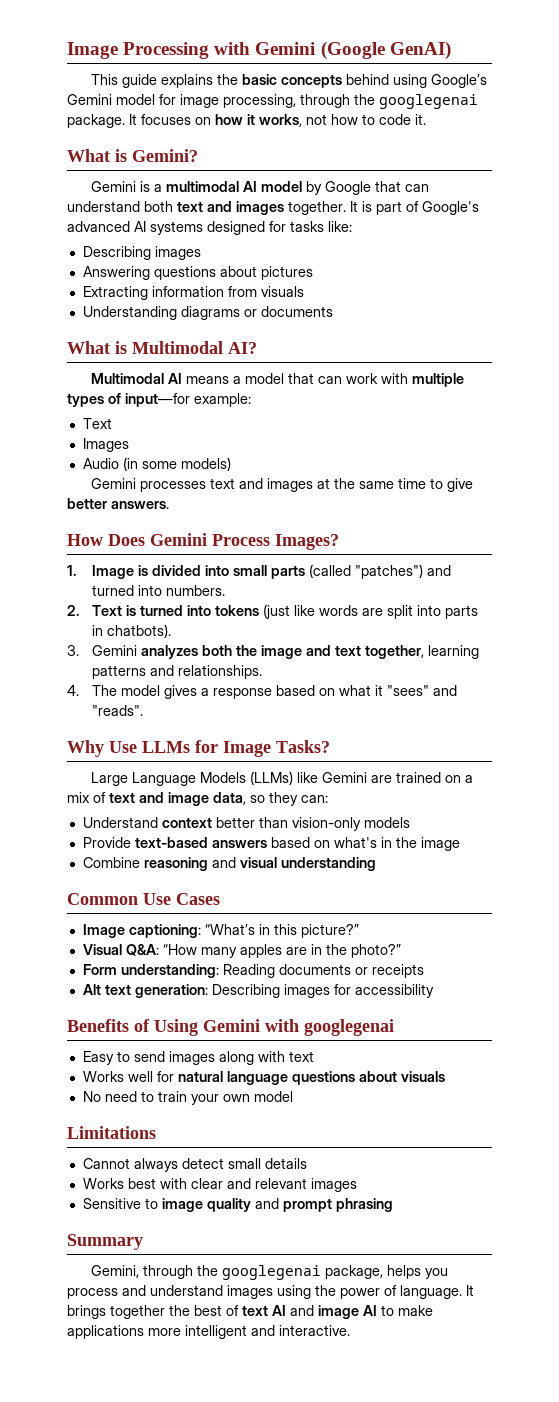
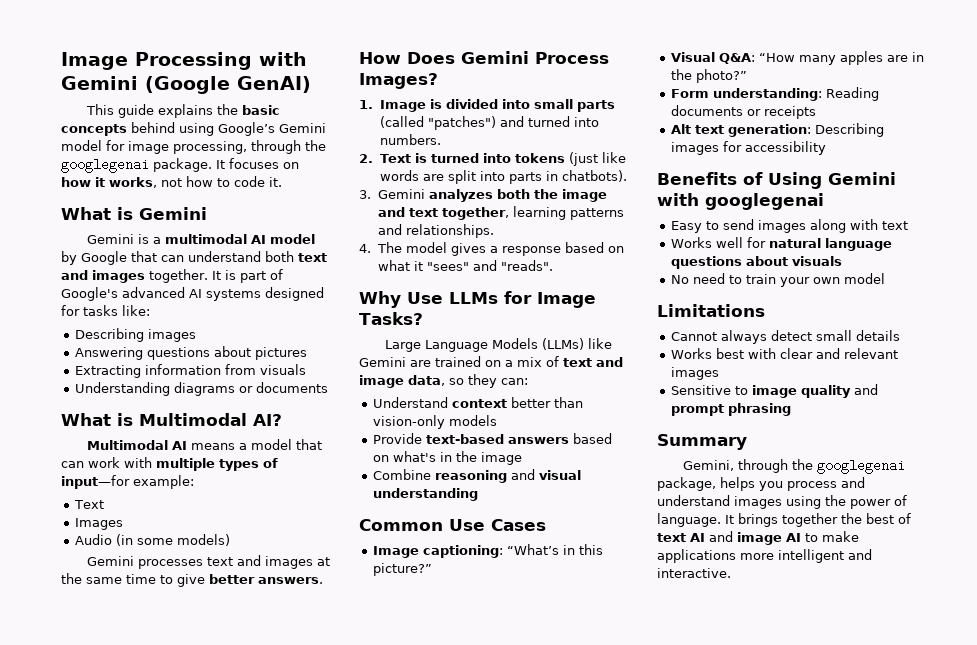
[132,149,198,162] Gemini? -> [139,207,207,220] Gemini

